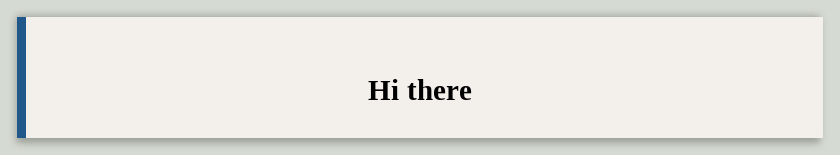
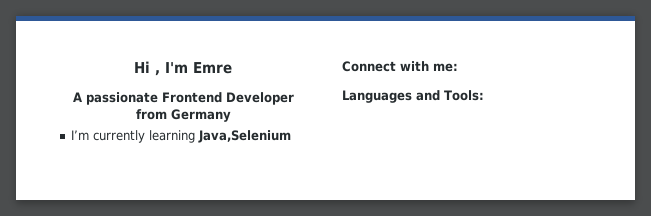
[406,79,472,100] there -> [155,62,232,76] [72,92,294,105] [135,109,231,122] [70,130,291,143] [342,61,458,72] [342,90,484,103] , I'm Emre // A passionate Frontend Developer from Germany // I’m currently learning Java,Selenium // Connect with me: // Languages and Tools:

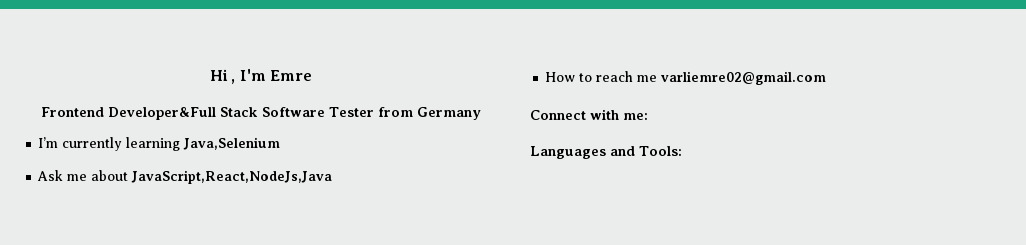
[72,92,294,105] A passionate Frontend Developer -> [41,107,375,120] Frontend Developer&Full Stack Software Tester
(291, 136) none -> [37,170,333,184] [545,71,827,85] // Ask me about JavaScript,React,NodeJs,Java // How to reach me varliemre02@gmail.com

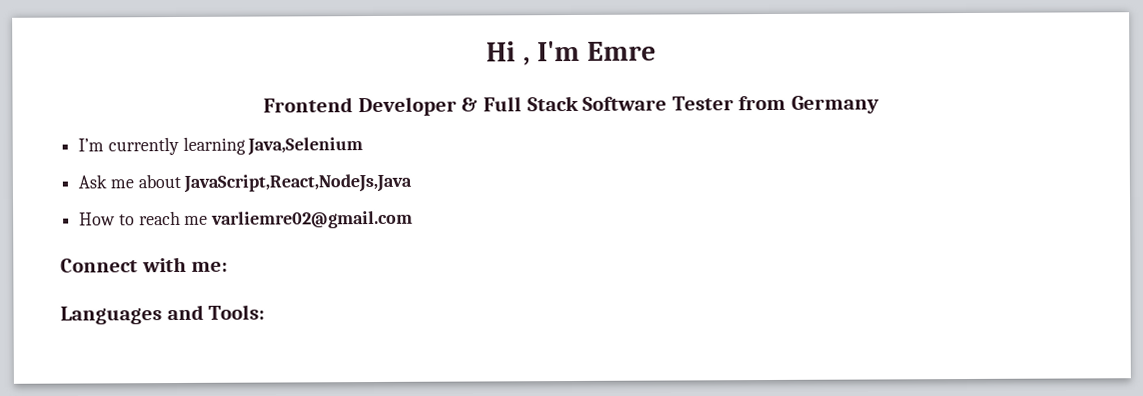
[108,107,217,120] Developer&Full -> [357,96,522,117] Developer & Full

